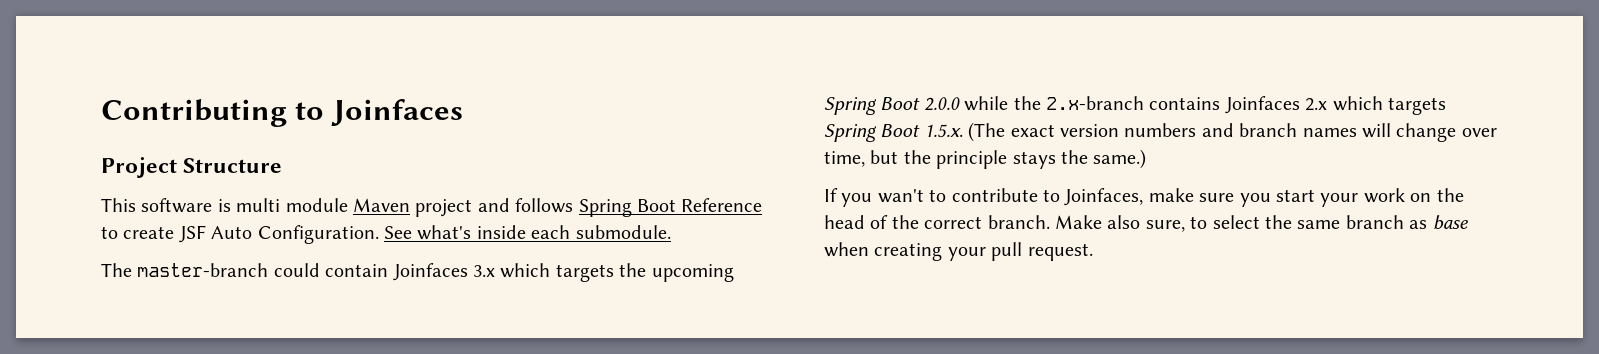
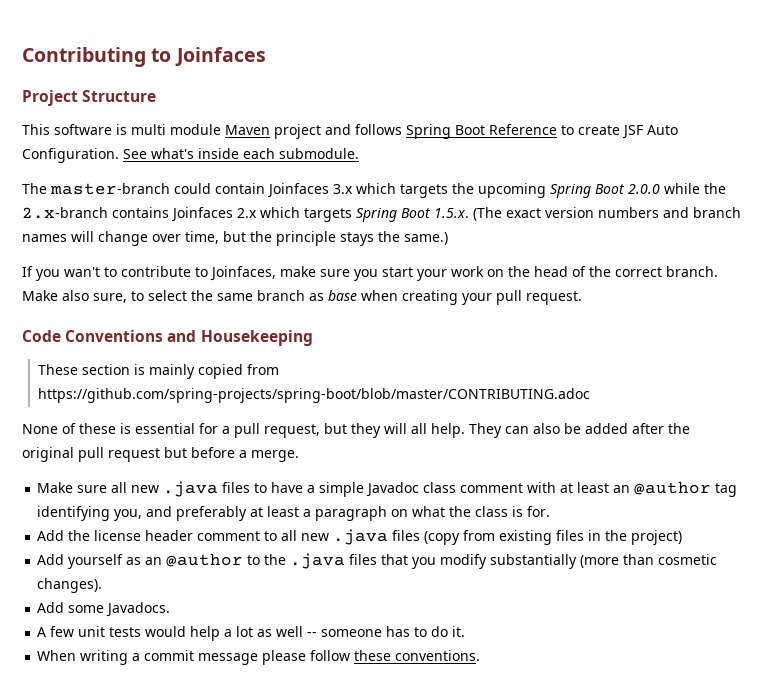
(1093, 252) none -> [22,330,313,346] [37,364,279,379] [37,388,590,403] [22,423,690,438] [22,447,299,462] [37,481,738,497] [37,506,551,521] [37,529,683,545] [37,553,718,569] [37,578,103,593] [37,602,171,617] [37,626,466,641] [37,650,481,665] // Code Conventions and Housekeeping // These section is mainly copied from https://github.com/spring-projects/spring-boot/blob/master/CONTRIBUTING.adoc // None of these is essential for a pull request, but they will all help. They can also be added after the original pull request but before a merge. // Make sure all new .java files to have a simple Javadoc class comment with at least an @author tag identifying you, and preferably at least a paragraph on what the class is for. // Add the license header comment to all new .java files (copy from existing files in the project) // Add yourself as an @author to the .java files that you modify substantially (more than cosmetic changes). // Add some Javadocs. // A few unit tests would help a lot as well -- someone has to do it. // When writing a commit message please follow these conventions.

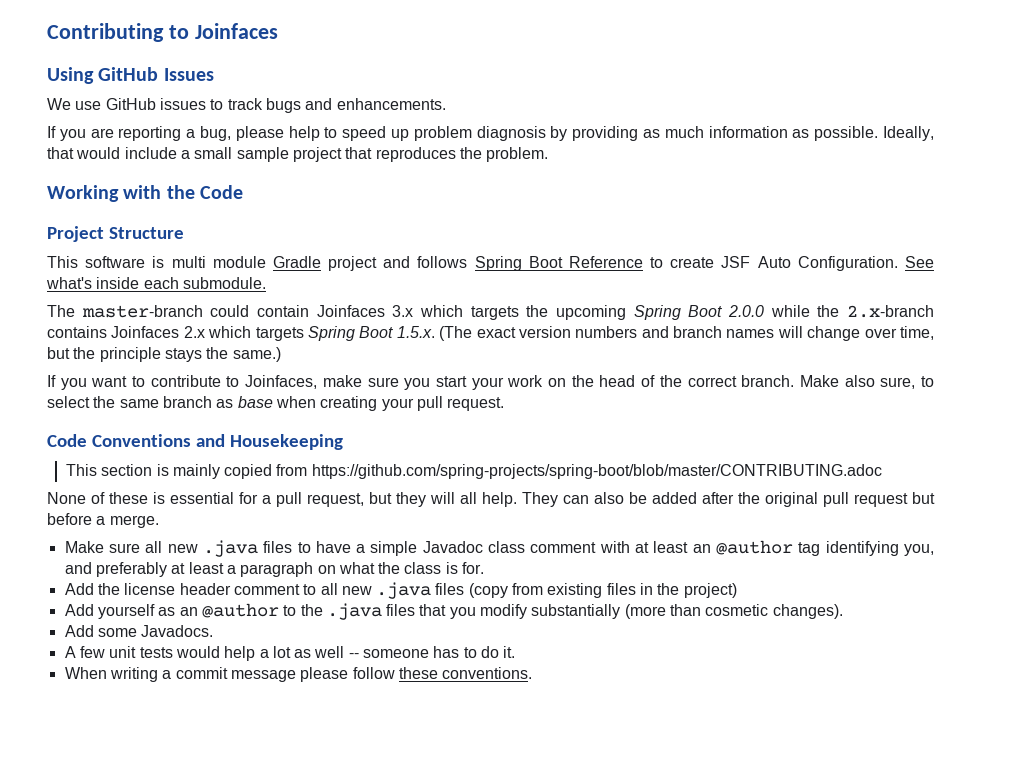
(266, 56) none -> [47,67,214,84] [47,98,446,113] [47,126,934,141] [47,147,549,162] [47,185,244,202] // Using GitHub Issues // We use GitHub issues to track bugs and enhancements. // If you are reporting a bug, please help to speed up problem diagnosis by providing as much information as possible. Ideally, that would include a small sample project that reproduces the problem. // Working with the Code
[225,125,270,135] Maven -> [272,256,321,268] Gradle
[64,267,100,277] wan't -> [91,376,128,387] want
[37,364,78,375] These -> [65,464,97,476] This

